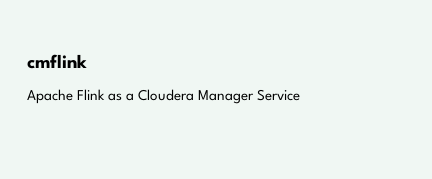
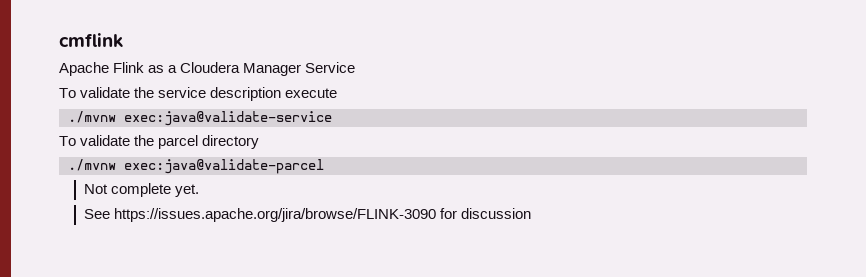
(301, 95) none -> [59,87,338,101] [68,111,332,126] [59,135,260,149] [68,159,324,174] [84,183,200,197] [84,208,532,222] // To validate the service description execute // ./mvnw exec:java@validate-service // To validate the parcel directory // ./mvnw exec:java@validate-parcel // Not complete yet. // See https://issues.apache.org/jira/browse/FLINK-3090 for discussion

